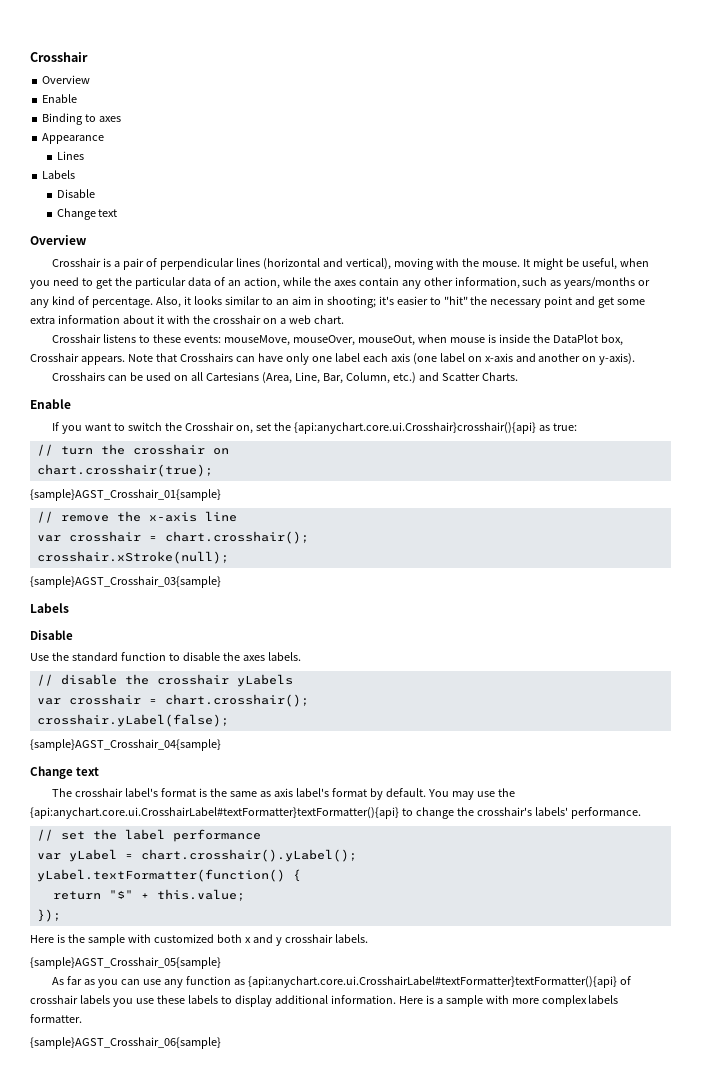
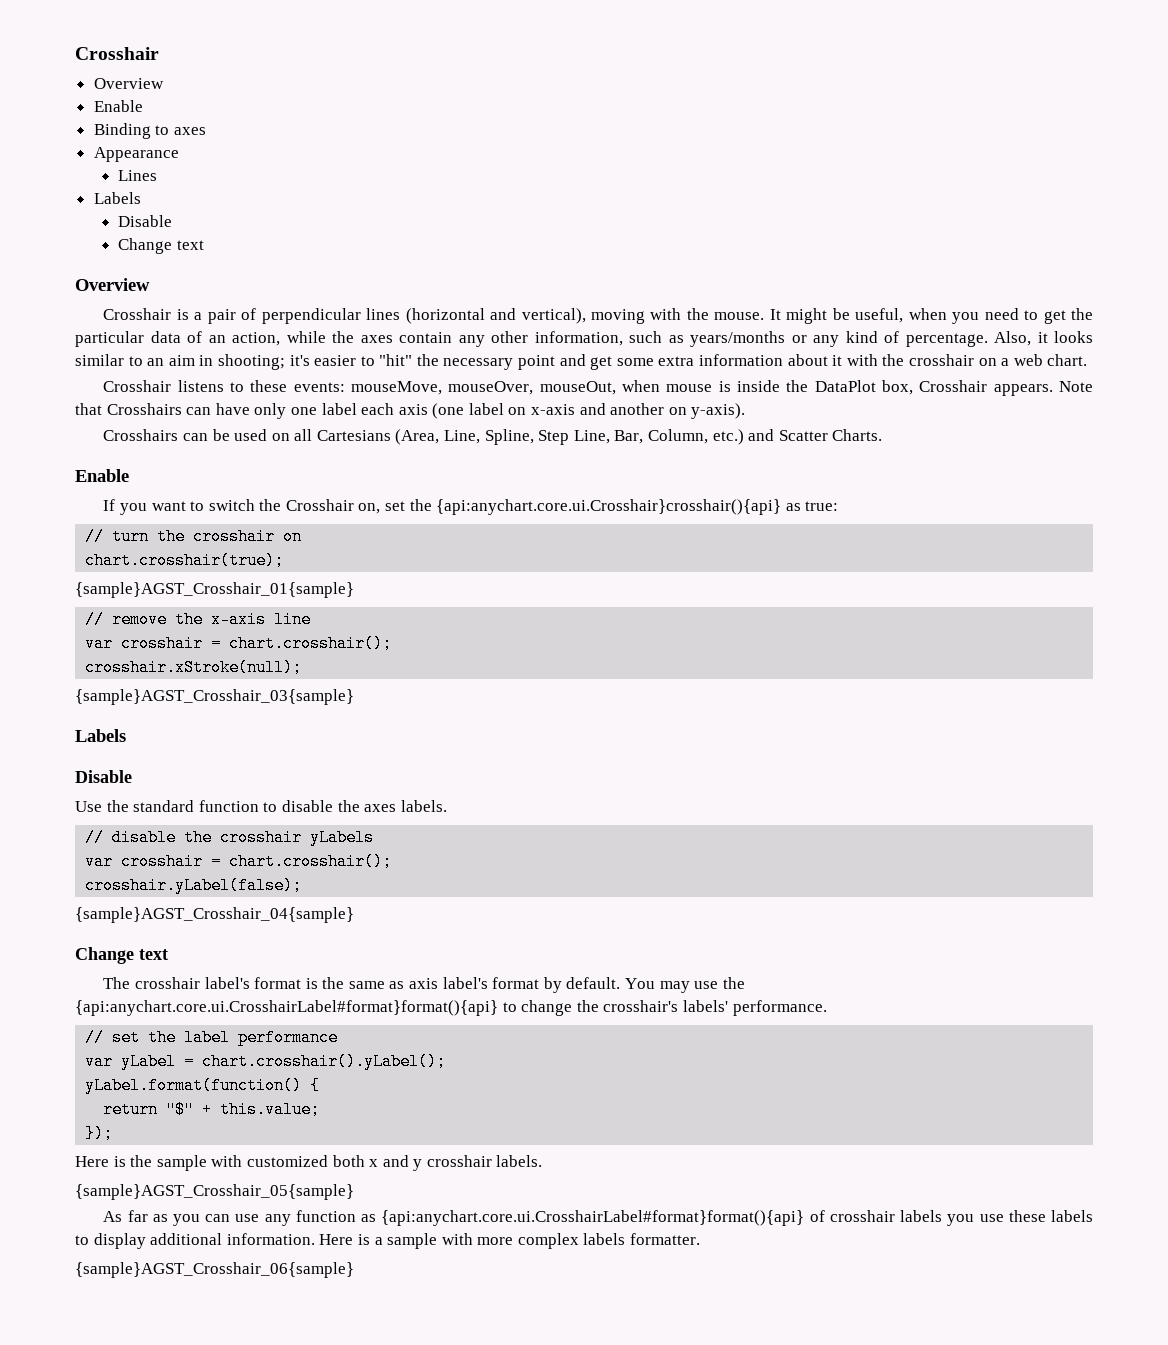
(321, 378) none -> [484,429,610,445] Spline, Step Line,
[30,807,399,819] {api:anychart.core.ui.CrosshairLabel#textFormatter}textFormatter(){api} -> [75,1000,498,1016] {api:anychart.core.ui.CrosshairLabel#format}format(){api}
[36,869,285,882] yLabel.textFormatter(function() -> [85,1077,303,1094] yLabel.format(function()
[248,976,618,988] {api:anychart.core.ui.CrosshairLabel#textFormatter}textFormatter(){api} -> [381,1210,805,1226] {api:anychart.core.ui.CrosshairLabel#format}format(){api}

